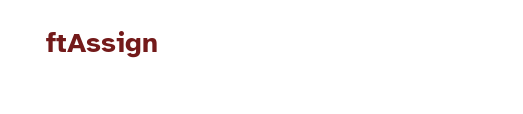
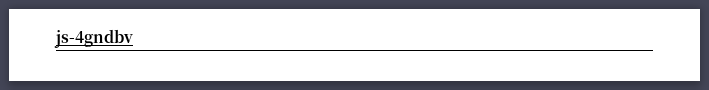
[46,31,158,58] ftAssign -> [54,29,133,48] js-4gndbv

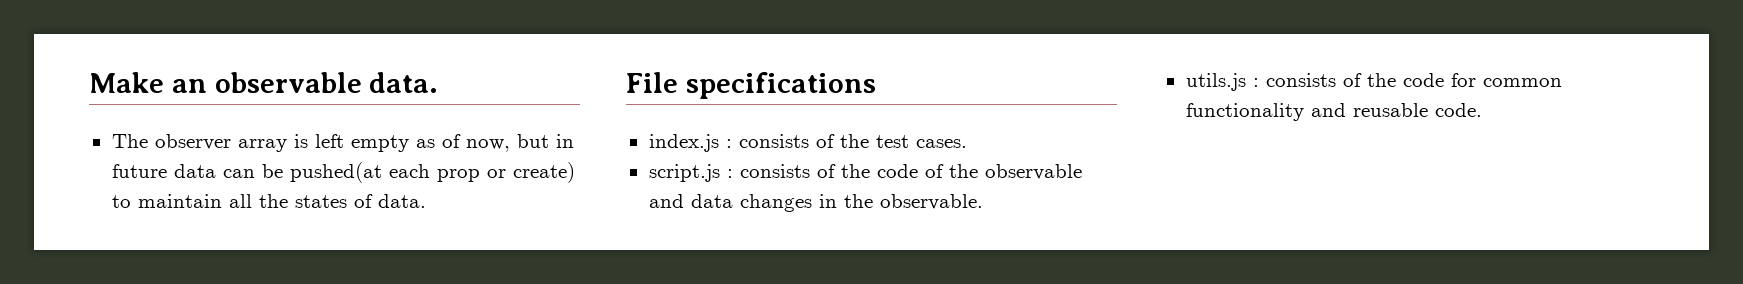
[54,29,133,48] js-4gndbv -> [89,72,439,93] [111,134,574,152] [111,162,575,183] [111,194,426,208] [626,72,876,99] [648,134,967,152] [648,164,1082,182] [648,194,983,212] [1185,73,1562,91] [1185,103,1482,121] Make an observable data. // The observer array is left empty as of now, but in future data can be pushed(at each prop or create) to maintain all the states of data. // File specifications // index.js : consists of the test cases. // script.js : consists of the code of the observable and data changes in the observable. // utils.js : consists of the code for common functionality and reusable code.

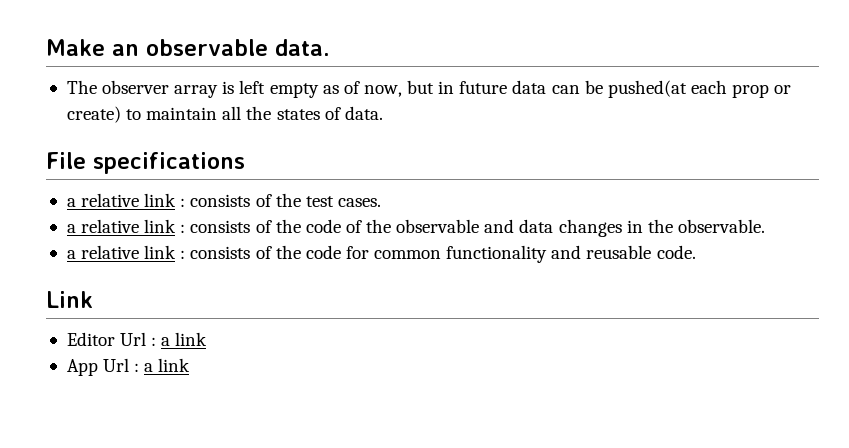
[648,134,719,152] index.js -> [66,193,177,207] a relative link
[648,164,720,182] script.js -> [66,219,177,233] a relative link
[1185,73,1246,91] utils.js -> [66,245,177,259] a relative link
(1482, 110) none -> [46,291,93,308] [66,332,208,346] [66,358,191,376] // Link // Editor Url : a link // App Url : a link

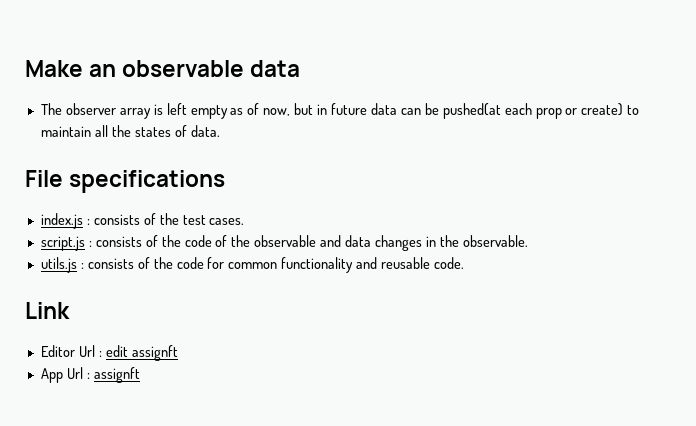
[275,39,330,56] data. -> [250,60,301,77] data
[66,193,177,207] a relative link -> [40,213,83,229] index.js
[66,219,177,233] a relative link -> [40,236,85,251] script.js
[66,245,177,259] a relative link -> [40,257,77,273] utils.js
[161,332,208,346] a link -> [105,345,178,361] edit assignft
[144,358,191,372] a link -> [93,367,140,383] assignft

